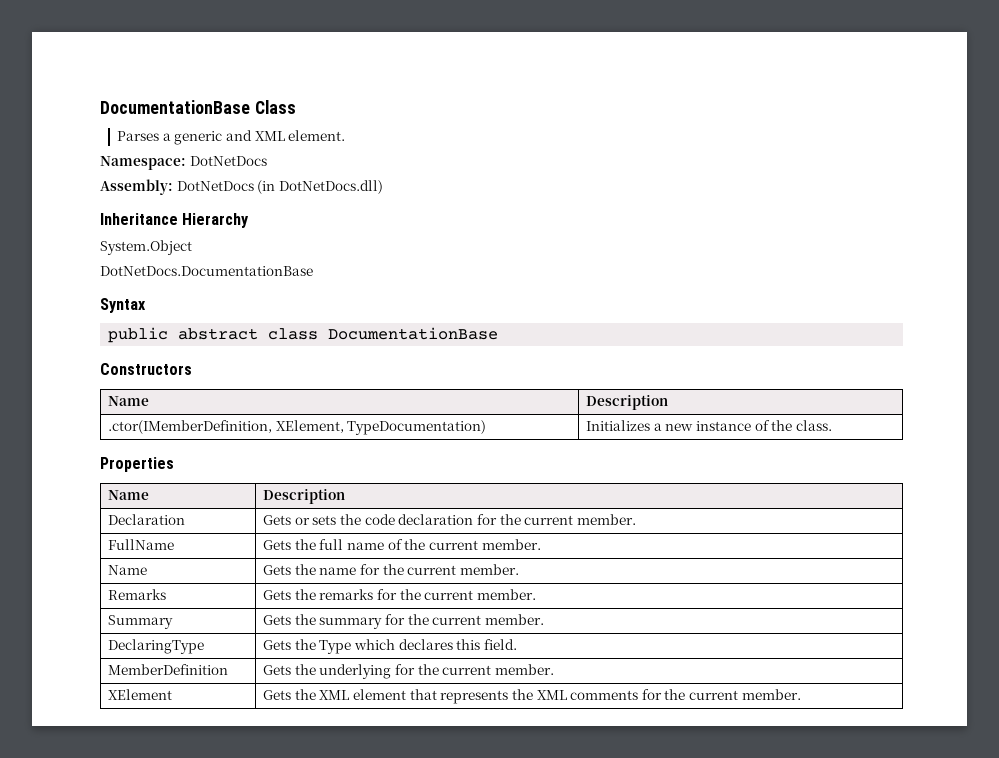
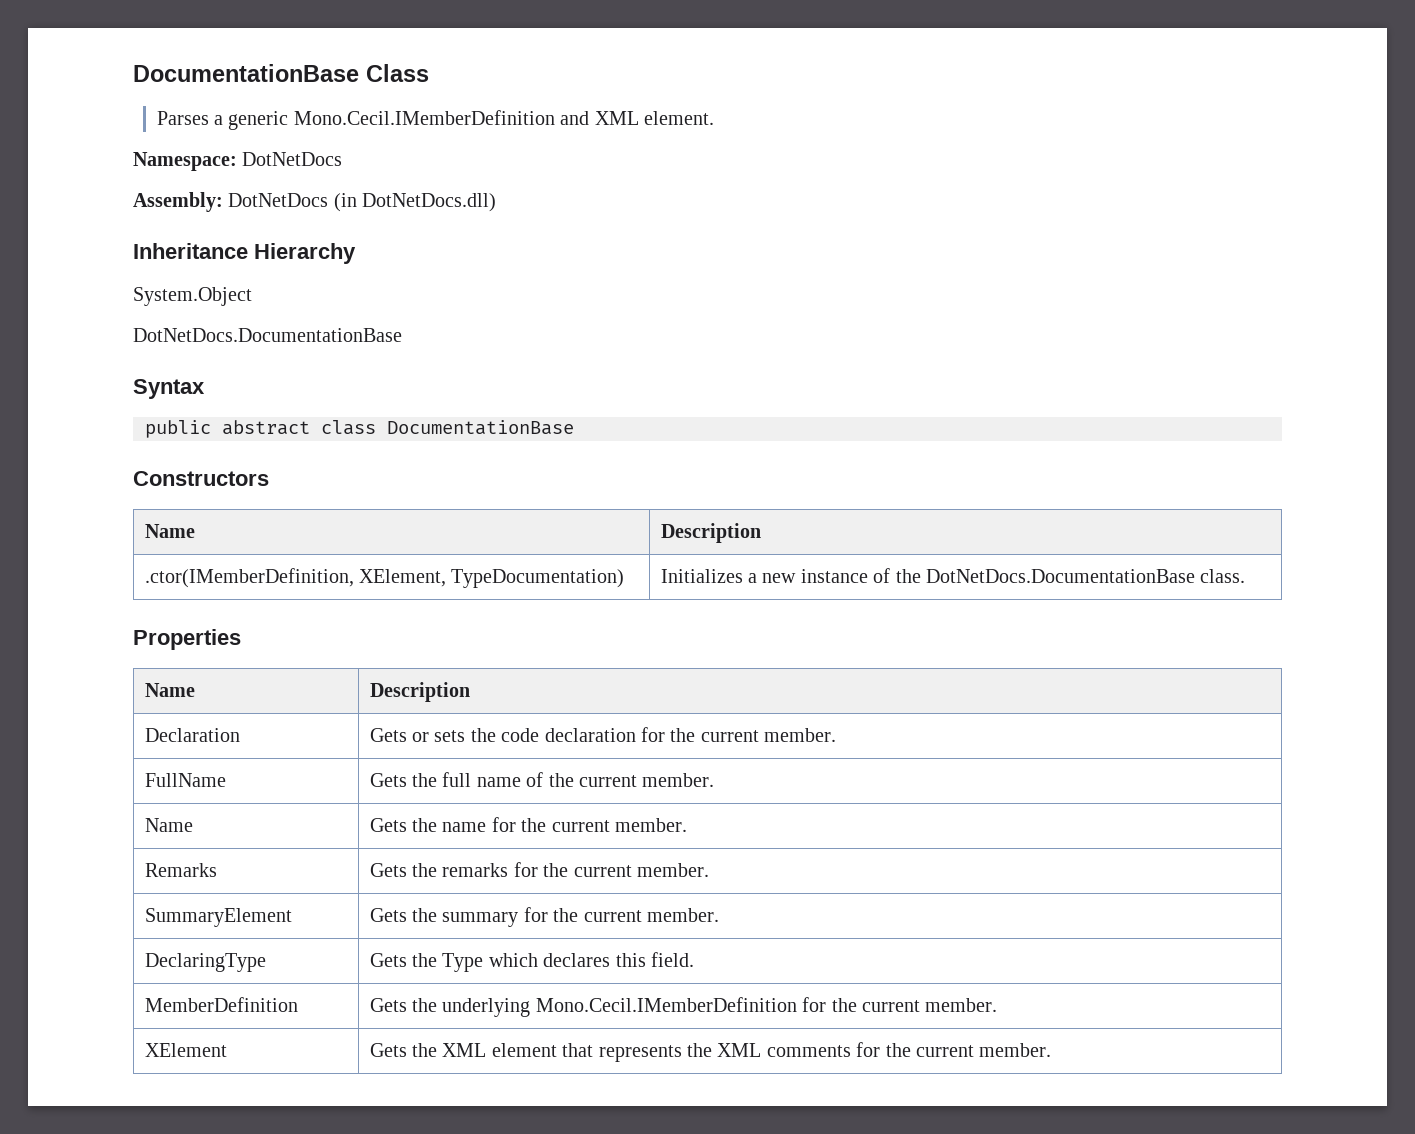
(223, 138) none -> [293,110,555,125] Mono.Cecil.IMemberDefinition
(793, 425) none -> [925,569,1195,583] DotNetDocs.DocumentationBase
[108,615,174,629] Summary -> [144,908,292,927] SummaryElement
(392, 671) none -> [535,997,797,1012] Mono.Cecil.IMemberDefinition

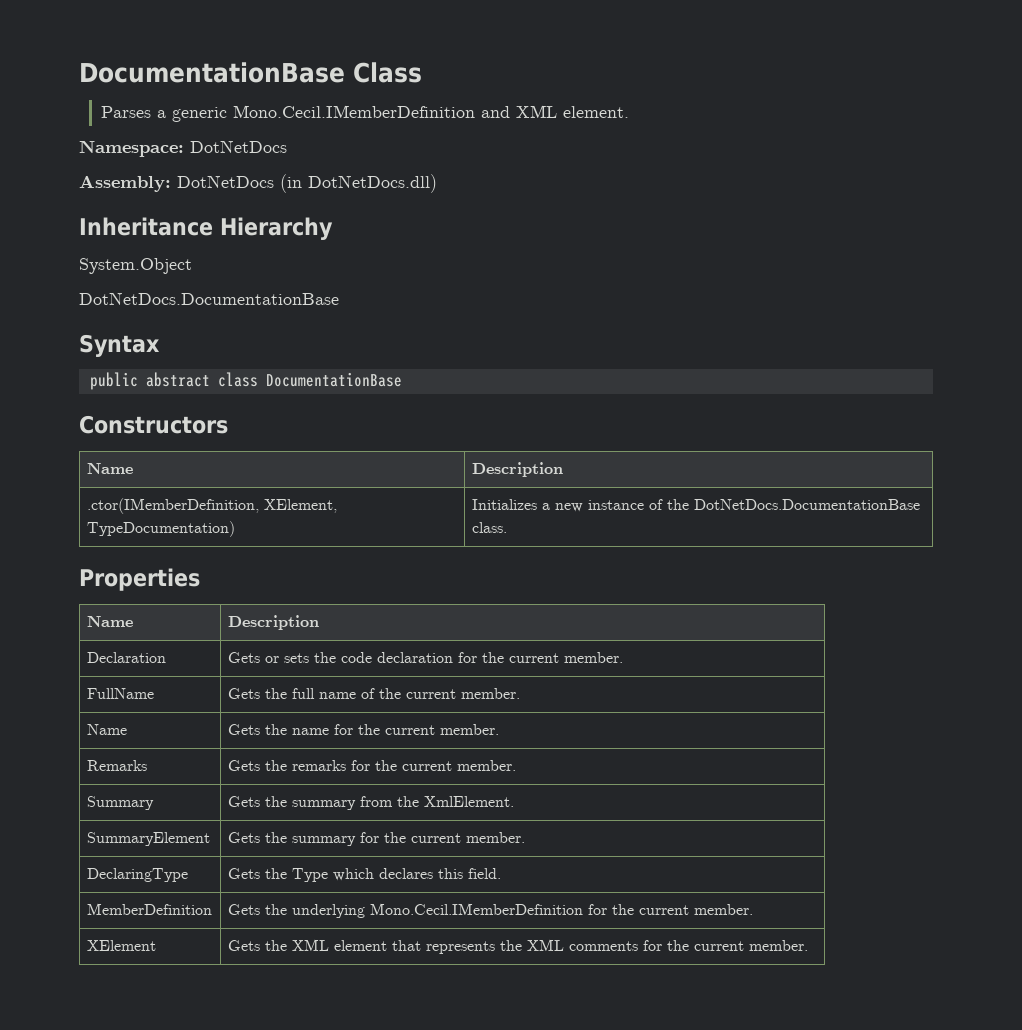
(709, 870) none -> [86,796,154,810] [227,796,514,810] // Summary | Gets the summary from the XmlElement.

